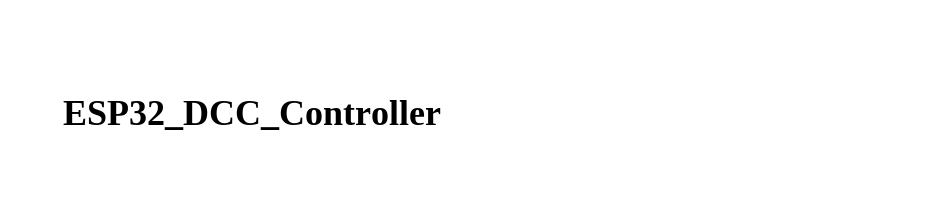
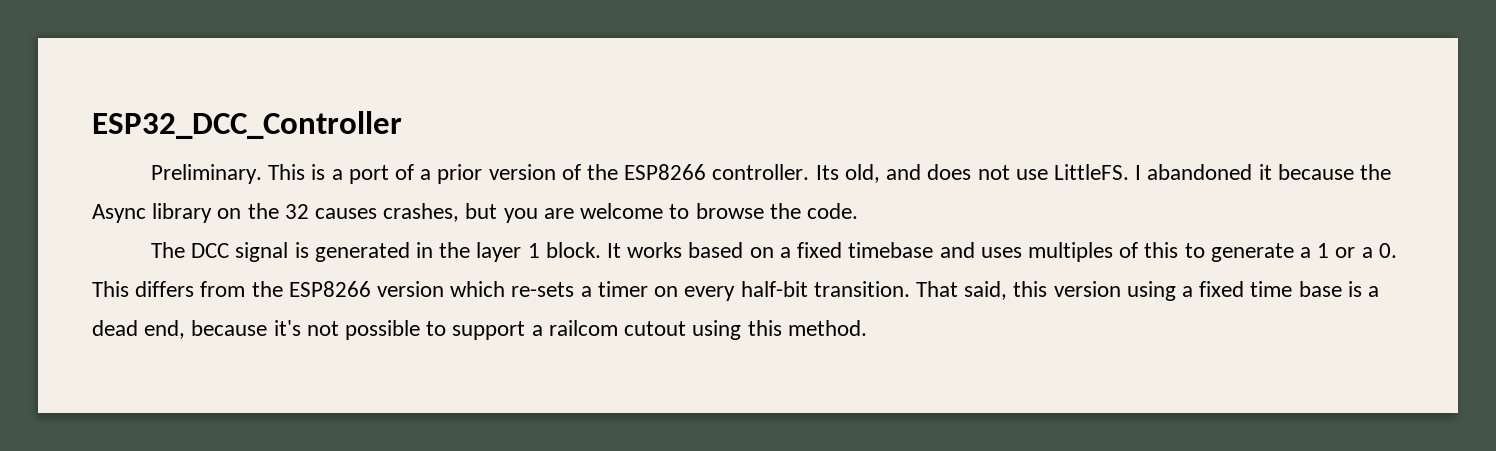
(441, 115) none -> [150,164,1392,184] [92,203,858,223] [150,242,1397,262] [92,281,1380,301] [92,320,867,340] // Preliminary. This is a port of a prior version of the ESP8266 controller. Its old, and does not use LittleFS. I abandoned it because the Async library on the 32 causes crashes, but you are welcome to browse the code. // The DCC signal is generated in the layer 1 block. It works based on a fixed timebase and uses multiples of this to generate a 1 or a 0. This differs from the ESP8266 version which re-sets a timer on every half-bit transition. That said, this version using a fixed time base is a dead end, because it's not possible to support a railcom cutout using this method.

